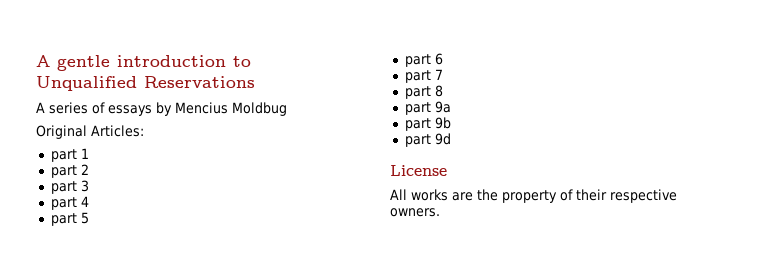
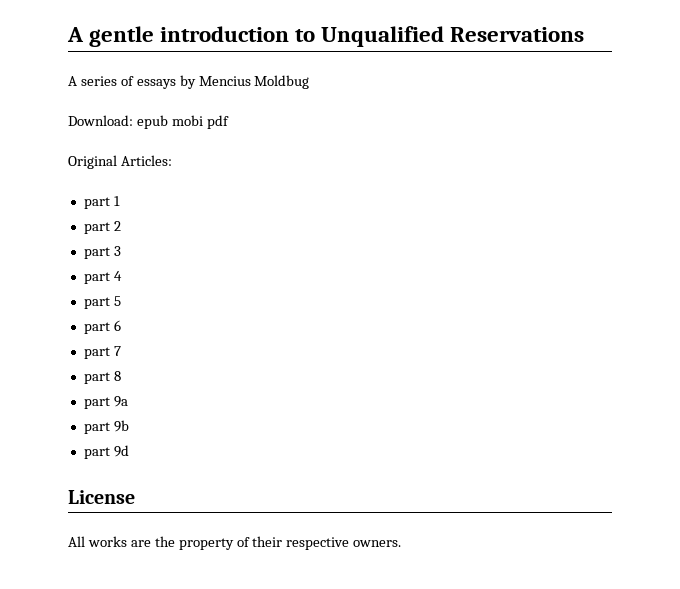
(287, 109) none -> [68,115,229,129] // Download: epub mobi pdf

